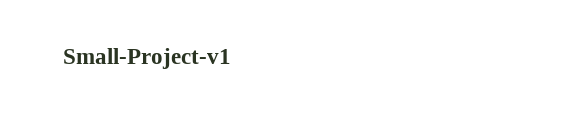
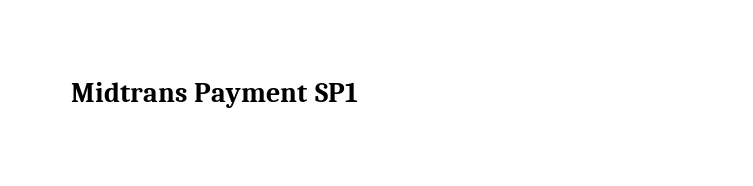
[63,48,231,69] Small-Project-v1 -> [71,82,358,108] Midtrans Payment SP1

